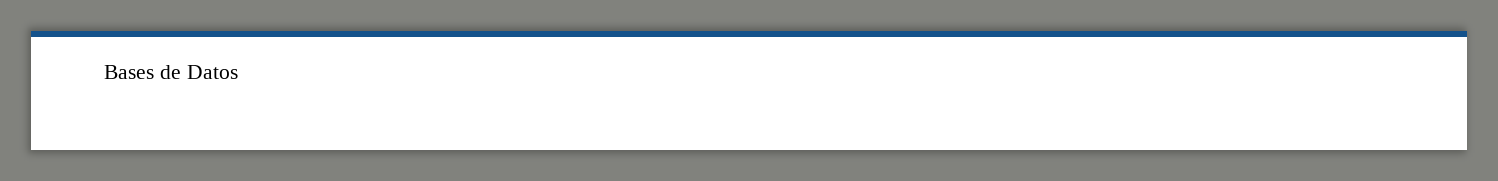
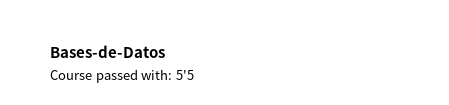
[104,65,238,79] Bases de Datos -> [50,45,165,58] [50,69,194,83] Bases-de-Datos // Course passed with: 5'5

